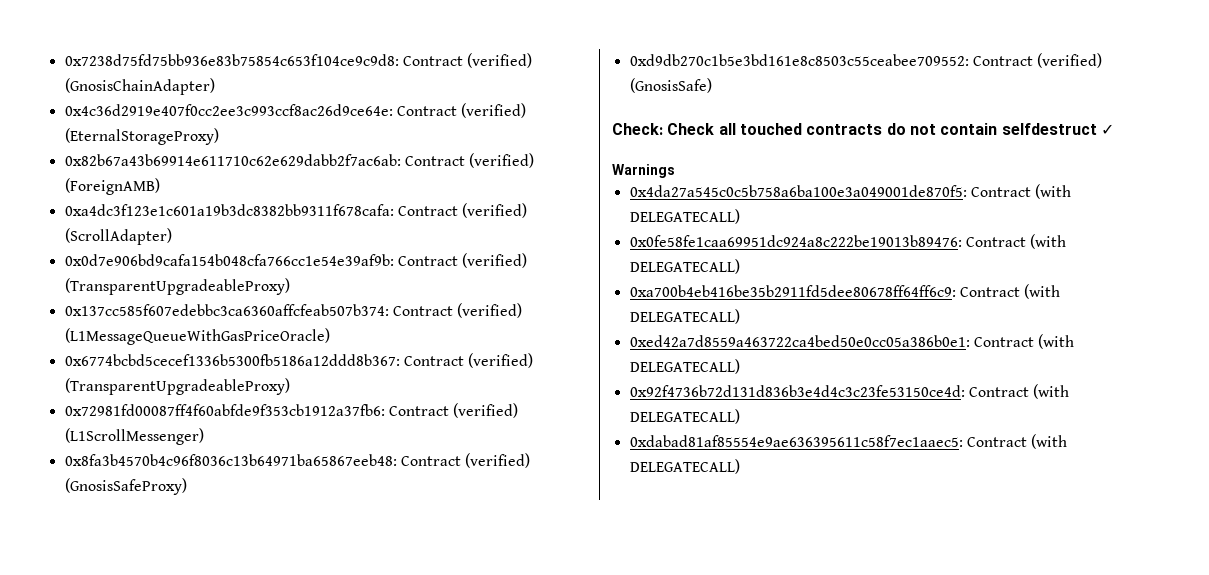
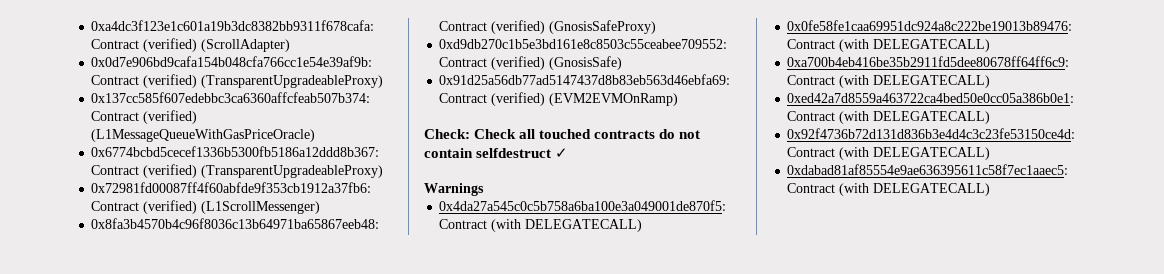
[64,53,533,68] [64,78,215,95] [64,103,527,118] [64,128,219,145] [64,153,535,168] [64,178,160,195] 0x7238d75fd75bb936e83b75854c653f104ce9c9d8: Contract (verified) (GnosisChainAdapter) // 0x4c36d2919e407f0cc2ee3c993ccf8ac26d9ce64e: Contract (verified) (EternalStorageProxy) // 0x82b67a43b69914e611710c62e629dabb2f7ac6ab: Contract (verified) (ForeignAMB) // -> (91, 25) none
(712, 85) none -> [439,74,731,85] [439,92,679,106] // 0x91d25a56db77ad5147437d8b83eb563d46ebfa69: Contract (verified) (EVM2EVMOnRamp)

